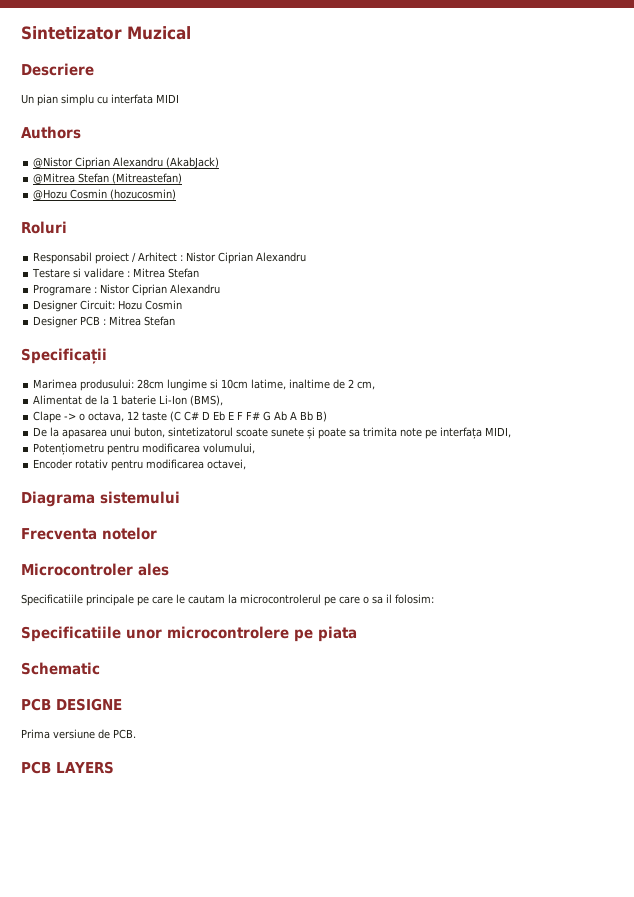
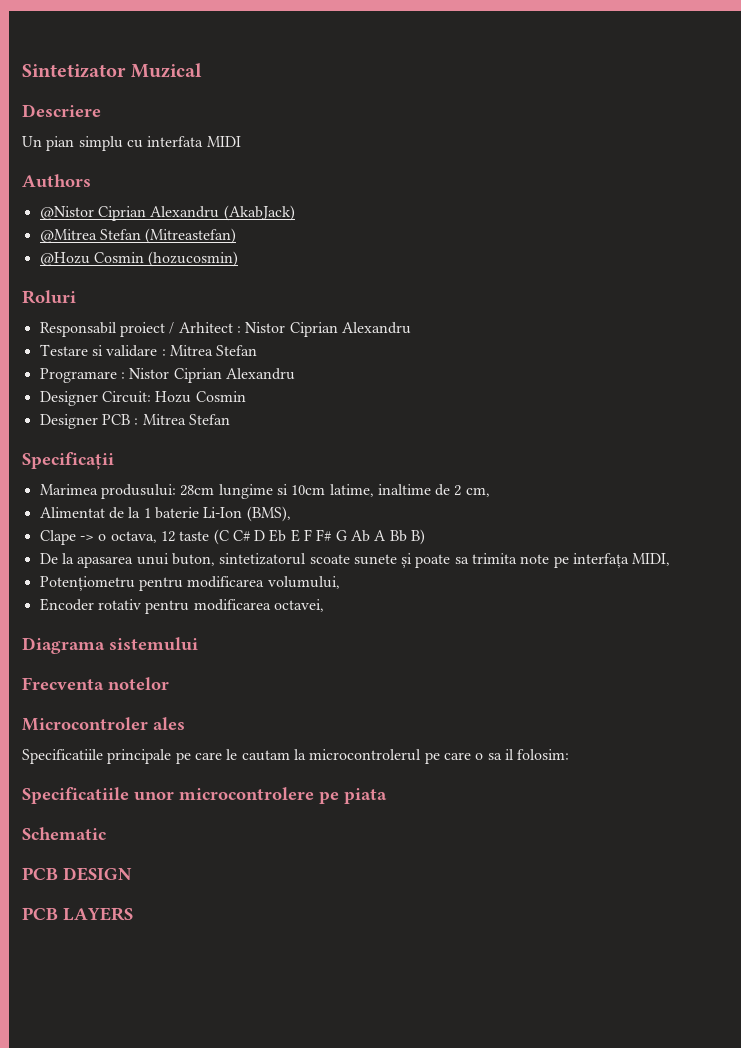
[56,698,122,711] [21,729,136,739] DESIGNE // Prima versiune de PCB. -> [63,867,132,881] DESIGN

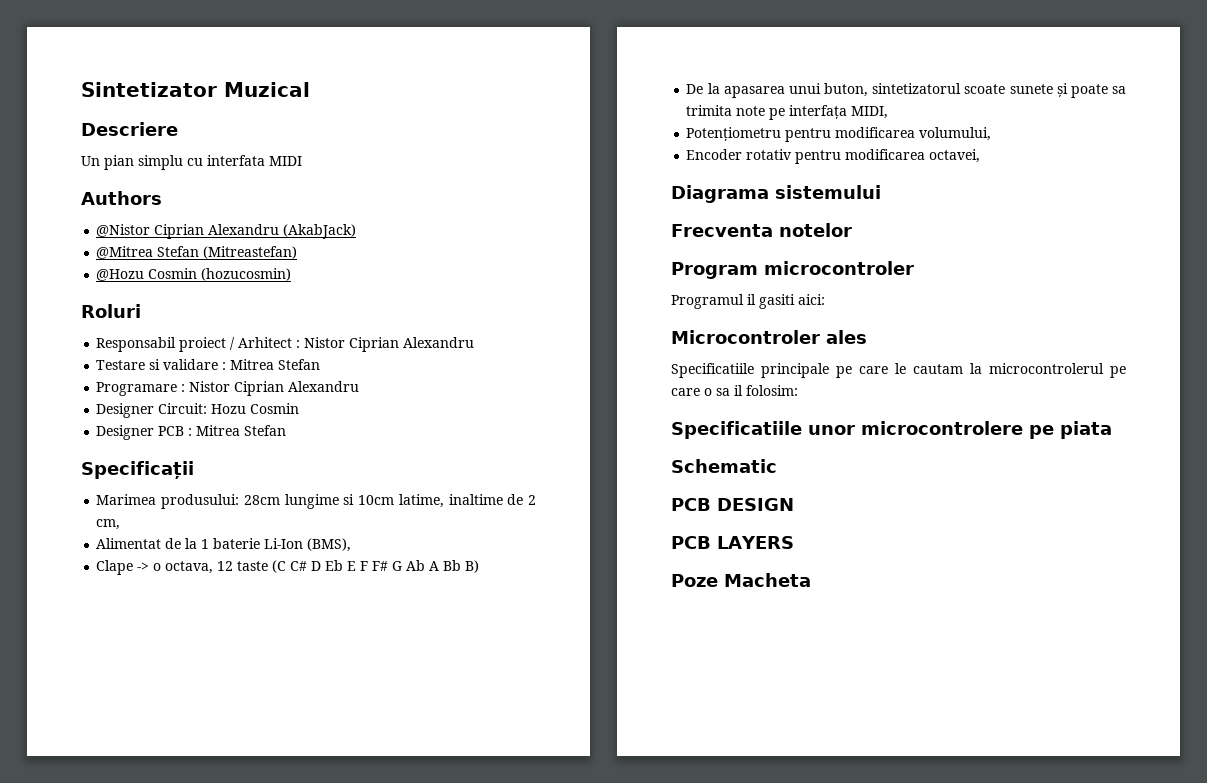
(169, 683) none -> [671,261,914,279] [671,294,825,309] // Program microcontroler // Programul il gasiti aici:
(133, 914) none -> [671,573,811,587] // Poze Macheta

